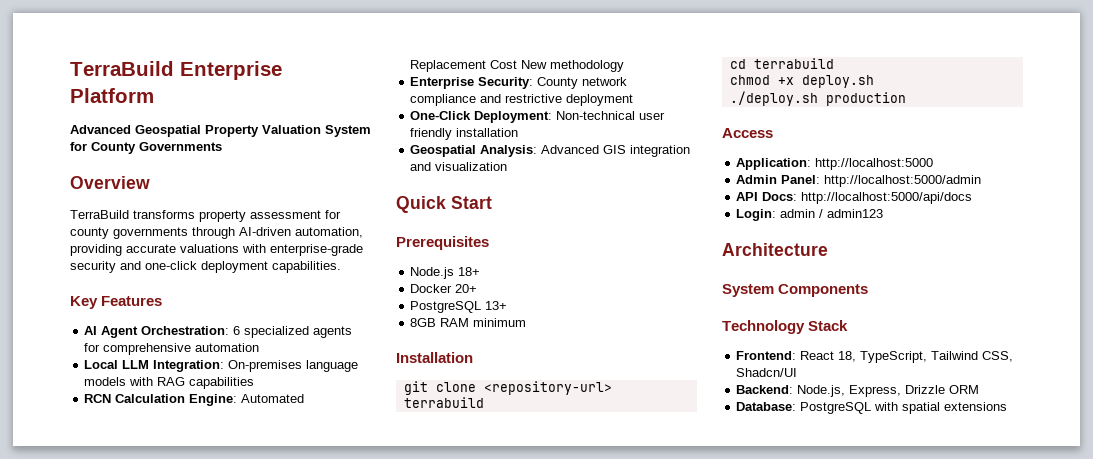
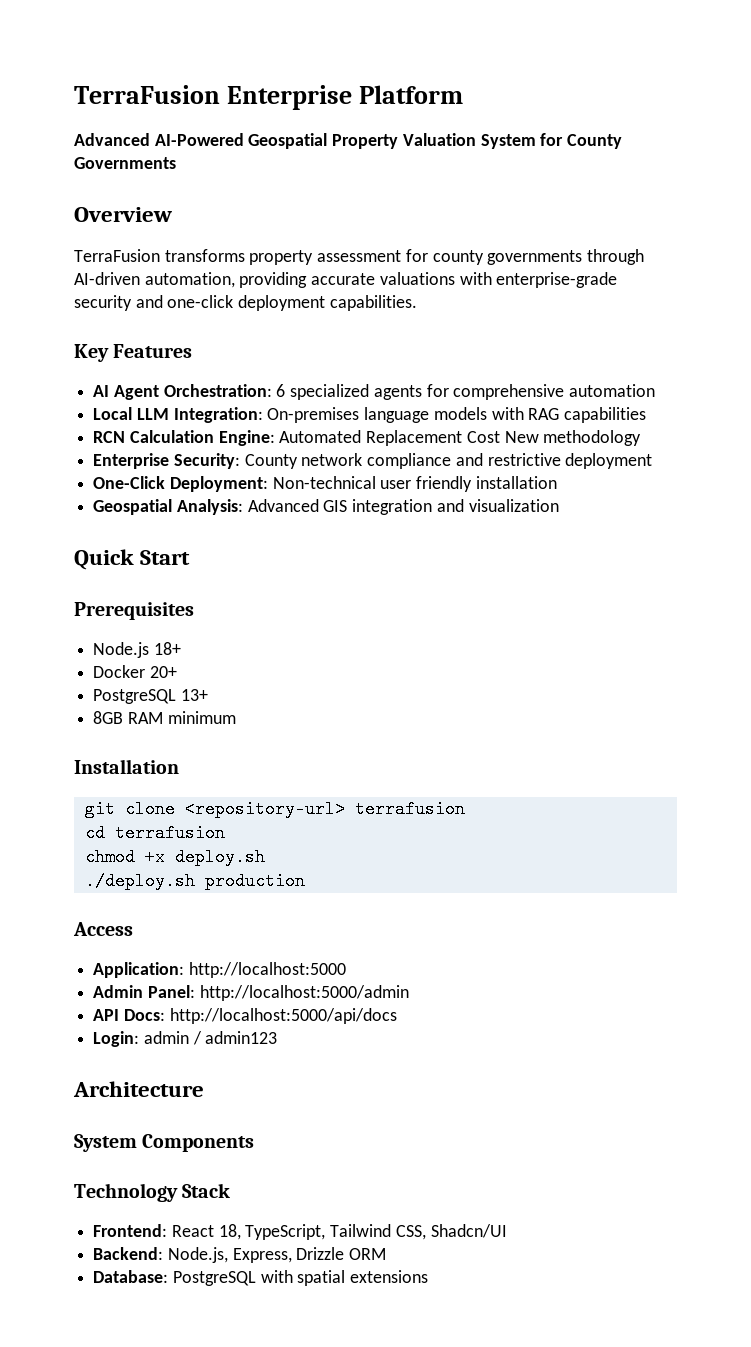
[70,61,174,76] TerraBuild -> [74,85,220,104] TerraFusion
(131, 129) none -> [154,133,244,146] AI-Powered
[70,210,129,219] TerraBuild -> [74,249,160,262] TerraFusion
[403,397,484,408] terrabuild -> [354,800,465,818] terrafusion
[753,58,834,69] terrabuild -> [114,824,225,842] terrafusion

